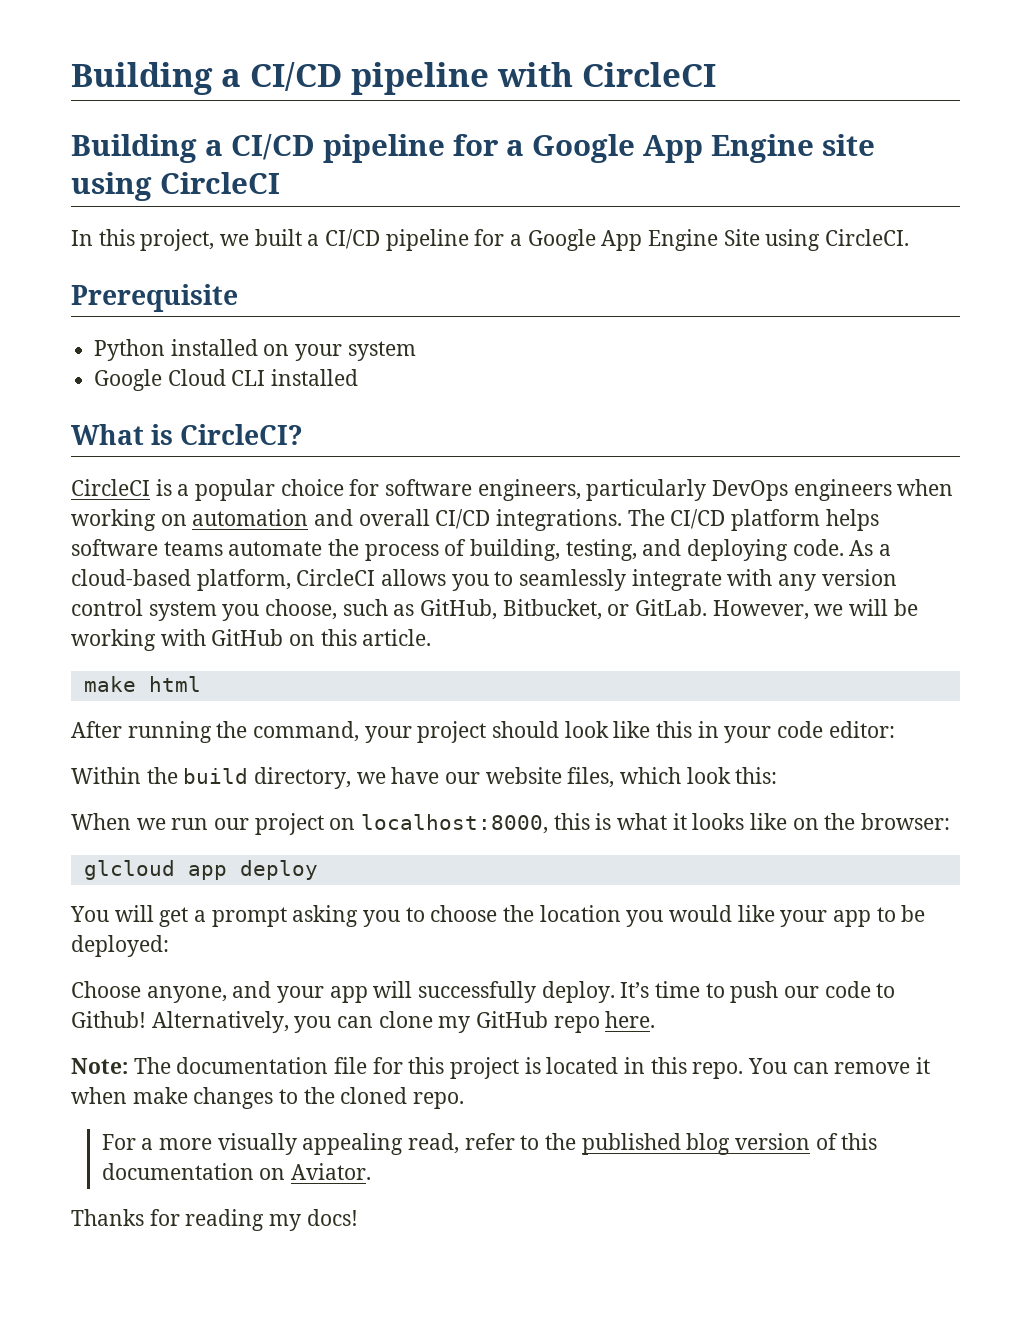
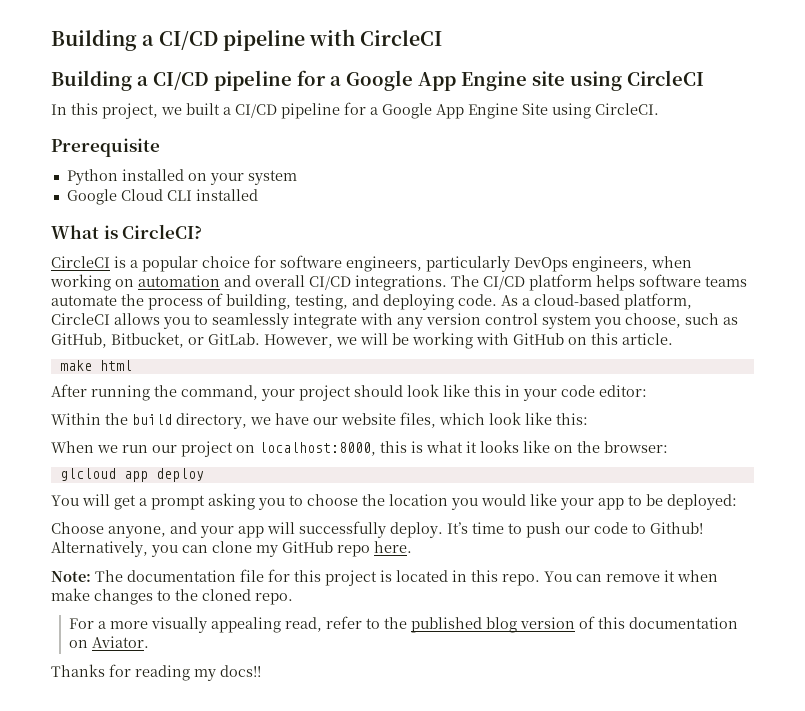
[793,479,892,501] engineers -> [572,256,648,272] engineers,
(731, 775) none -> [525,412,552,425] like
[306,1209,358,1226] docs! -> [220,665,261,677] docs!!

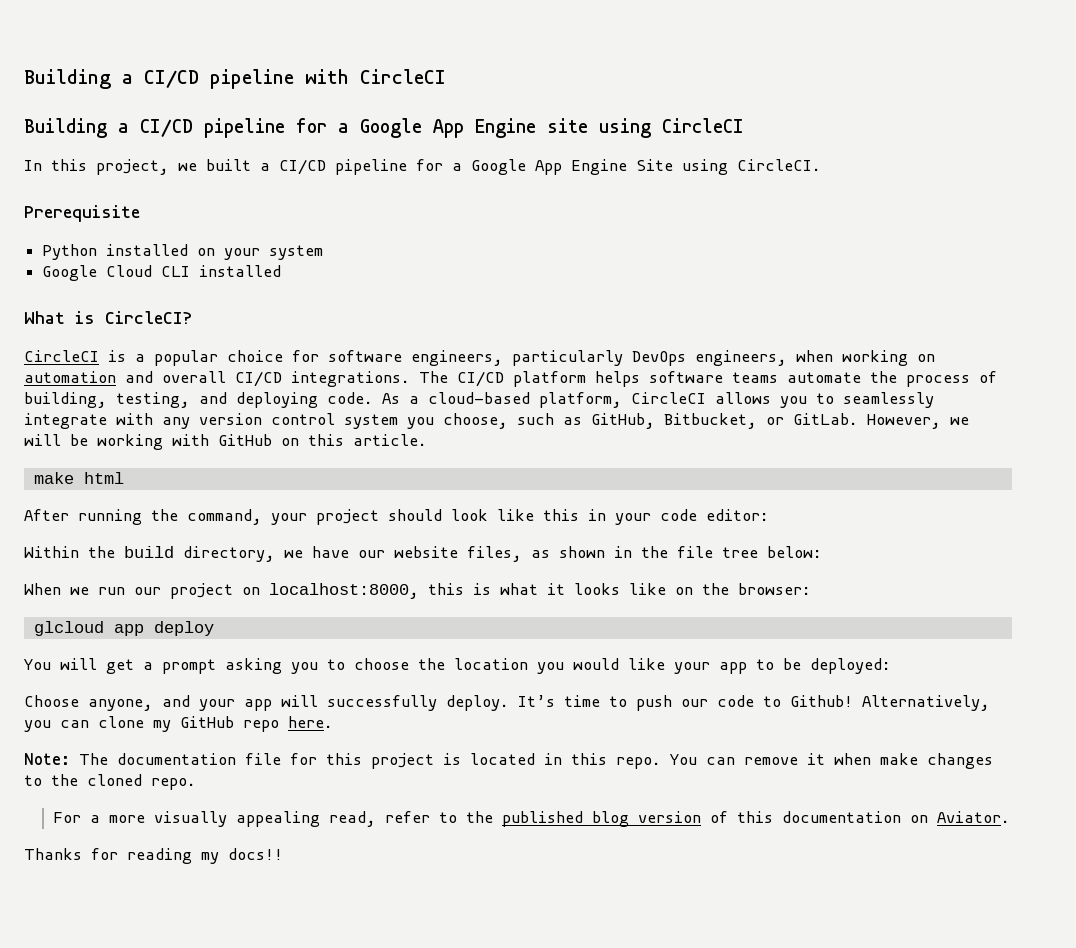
[439,412,588,425] which look like this: -> [531,546,822,558] as shown in the file tree below:

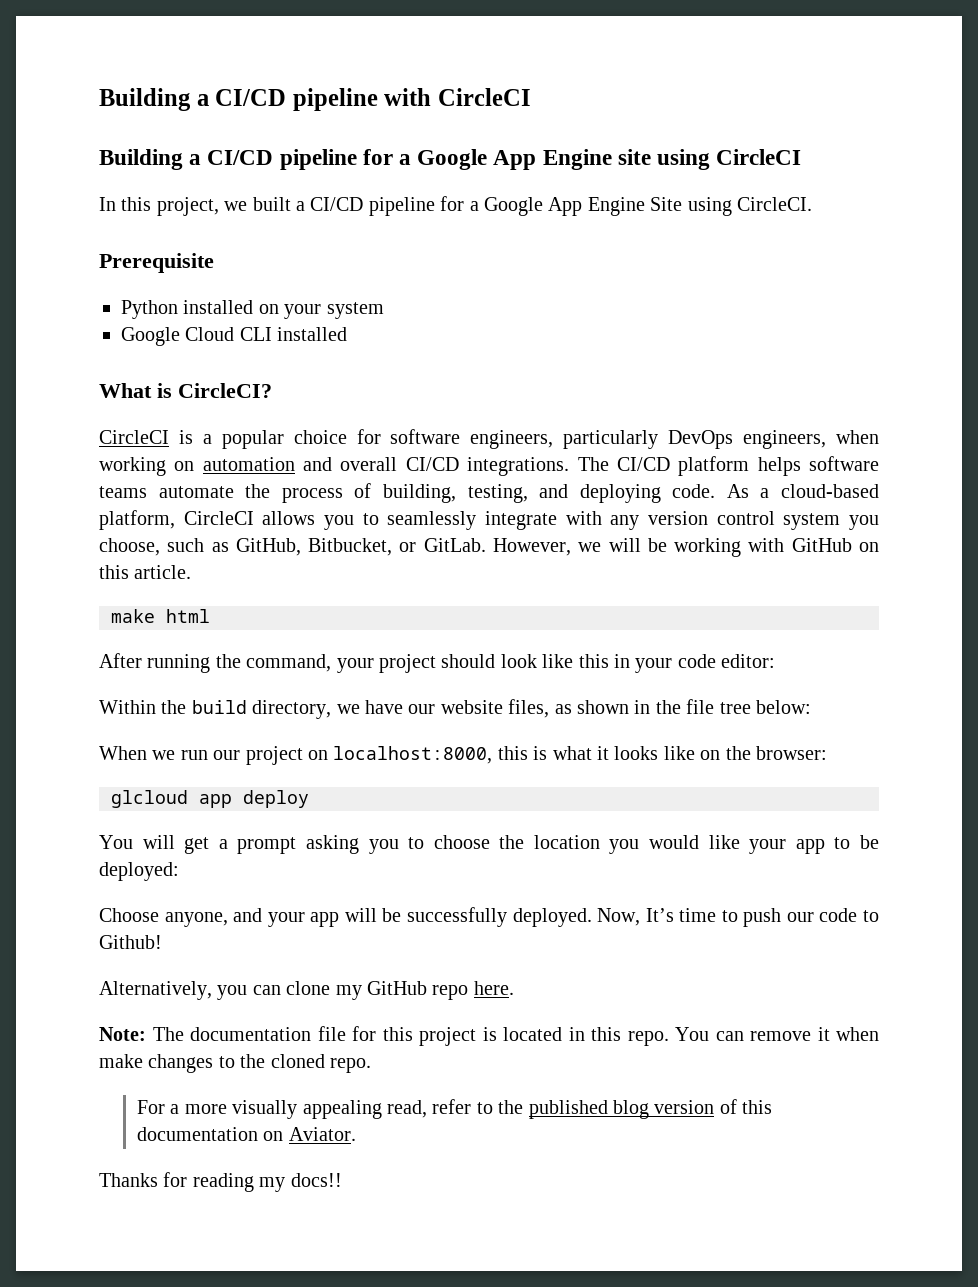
[327,695,509,711] successfully deploy. -> [382,907,641,927] be successfully deployed. Now,
(853, 701) none -> (162, 942) //

